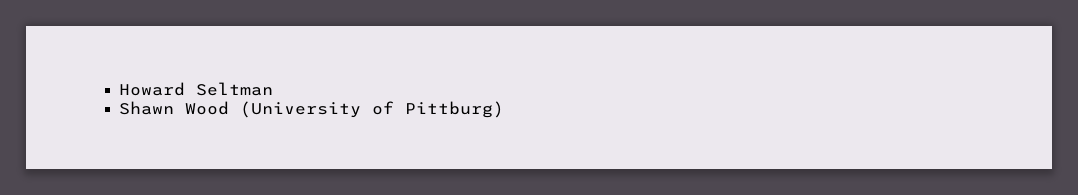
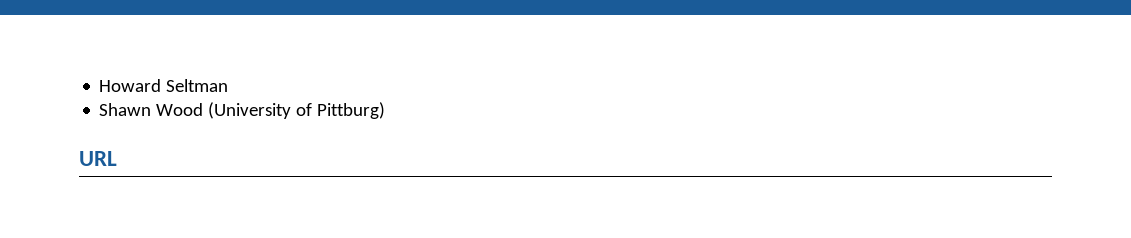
(505, 109) none -> [79,151,117,166] // URL

